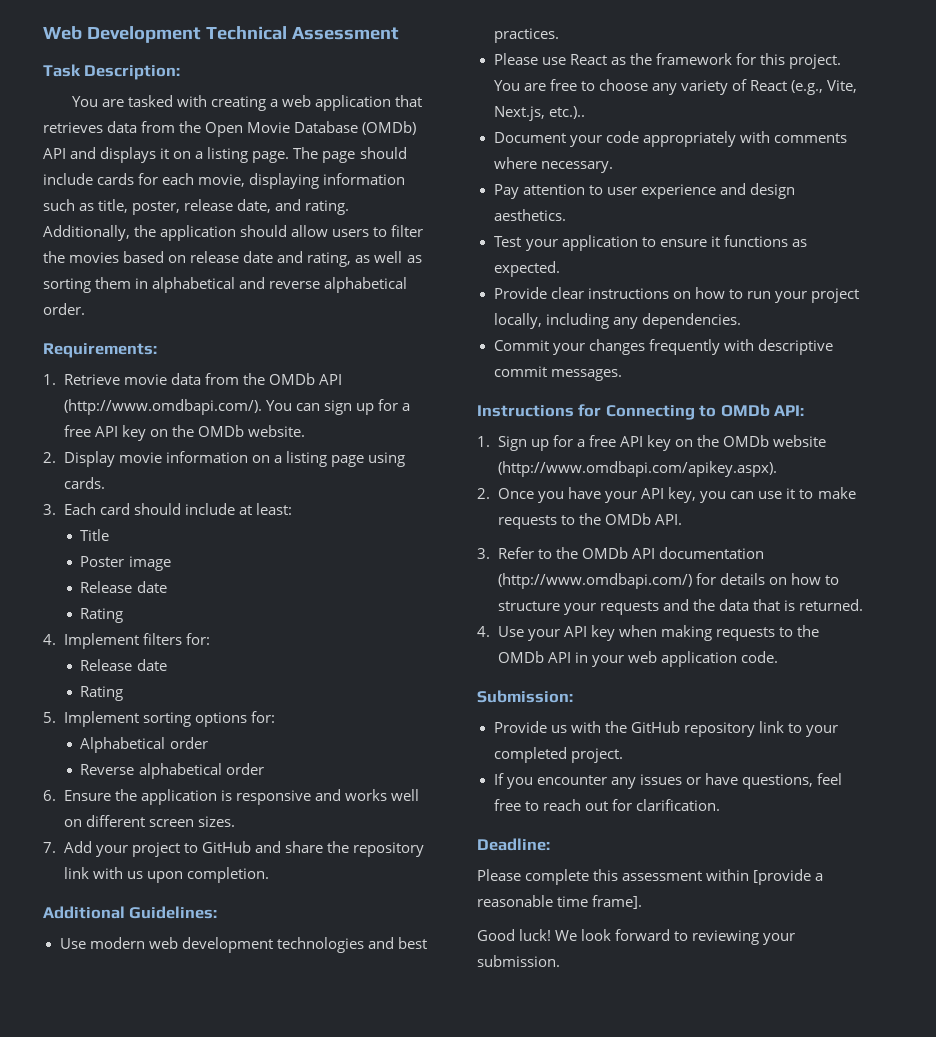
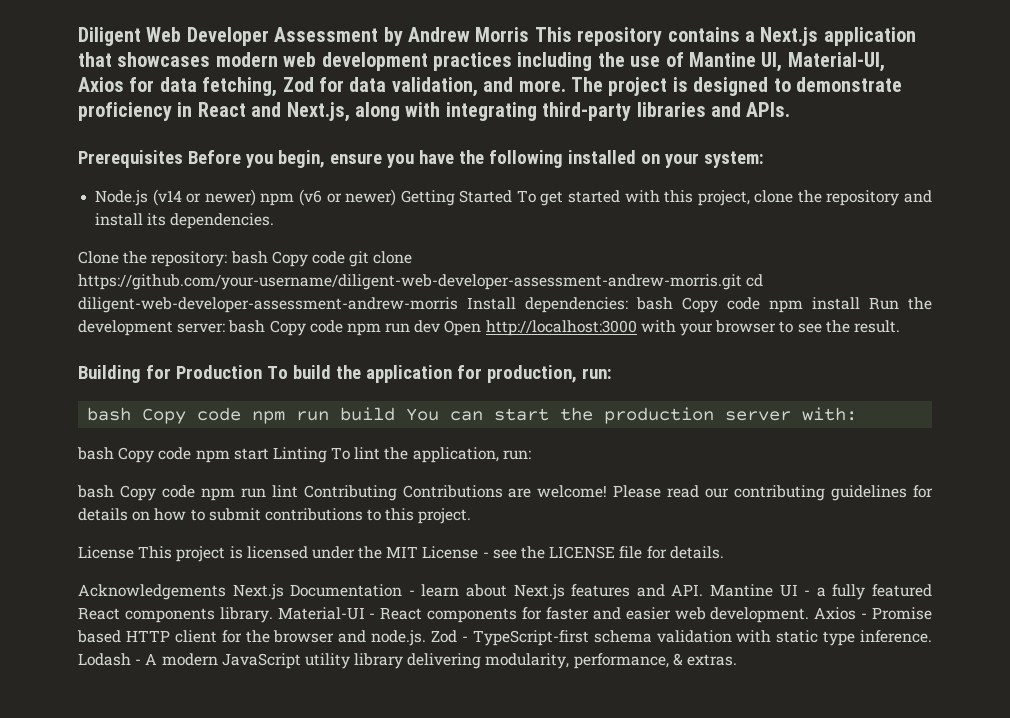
[43,26,399,43] [43,64,181,80] [72,95,423,111] [43,121,417,137] [43,147,407,163] [43,173,406,189] [43,199,350,215] [43,225,424,241] [43,251,422,267] [43,277,408,293] [43,303,85,315] [43,343,157,358] [43,373,343,385] [63,399,411,415] [63,425,306,441] [43,451,406,467] [63,477,105,489] [43,503,293,515] [80,529,110,541] [80,556,171,571] [80,581,167,593] [80,608,124,623] [43,633,211,649] [80,659,167,671] [80,686,124,701] [43,711,276,727] [80,737,208,753] [80,763,264,779] [43,789,420,805] [63,815,236,827] [43,841,425,857] [63,867,270,883] [43,906,218,919] [59,937,427,953] [493,28,559,43] [493,53,841,69] [493,79,857,95] [493,106,585,121] [493,131,847,147] [493,157,613,173] [493,183,795,199] [493,209,566,221] [493,235,807,251] [493,261,560,277] [493,287,859,303] [493,313,741,329] [493,339,833,355] [493,366,622,381] [477,404,805,420] [477,435,827,451] [497,461,777,477] [477,487,856,503] [497,513,683,529] [477,547,765,559] [497,573,692,589] Web Development Technical Assessment // Task Description: // You are tasked with creating a web application that retrieves data from the Open Movie Database (OMDb) API and displays it on a listing page. The page should include cards for each movie, displaying information such as title, poster, release date, and rating. Additionally, the application should allow users to filter the movies based on release date and rating, as well as sorting them in alphabetical and reverse alphabetical order. // Requirements: // 1. Retrieve movie data from the OMDb API (http://www.omdbapi.com/). You can sign up for a free API key on the OMDb website. // 2. Display movie information on a listing page using cards. // 3. Each card should include at least: // Title // Poster image // Release date // Rating // 4. Implement filters for: // Release date // Rating // 5. Implement sorting options for: // Alphabetical order // Reverse alphabetical order // 6. Ensure the application is responsive and works well on different screen sizes. // 7. Add your project to GitHub and share the repository link with us upon completion. // Additional Guidelines: // Use modern web development technologies and best practices. // Please use React as the framework for this project. You are free to choose any variety of React (e.g., Vite, Next.js, etc.).. // Document your code appropriately with comments where necessary. // Pay attention to user experience and design aesthetics. // Test your application to ensure it functions as expected. // Provide clear instructions on how to run your project locally, including any dependencies. // Commit your changes frequently with descriptive commit messages. // Instructions for Connecting to OMDb API: // 1. Sign up for a free API key on the OMDb website (http://www.omdbapi.com/apikey.aspx). // 2. Once you have your API key, you can use it to make requests to the OMDb API. // 3. Refer to the OMDb API documentation (http://www.omdbapi.com/) -> [78,27,916,46] [78,52,885,72] [78,77,902,97] [78,102,791,122] [78,150,764,168] [95,189,933,206] [95,213,275,229] [78,251,413,267] [78,274,764,290] [78,297,932,313] [78,320,900,336] [78,365,612,383] [87,407,858,424] [77,447,531,463] [77,485,908,501] Diligent Web Developer Assessment by Andrew Morris This repository contains a Next.js application that showcases modern web development practices including the use of Mantine UI, Material-UI, Axios for data fetching, Zod for data validation, and more. The project is designed to demonstrate proficiency in React and Next.js, along with integrating third-party libraries and APIs. // Prerequisites Before you begin, ensure you have the following installed on your system: // Node.js (v14 or newer) npm (v6 or newer) Getting Started To get started with this project, clone the repository and install its dependencies. // Clone the repository: bash Copy code git clone https://github.com/your-username/diligent-web-developer-assessment-andrew-morris.git cd diligent-web-developer-assessment-andrew-morris Install dependencies: bash Copy code npm install Run the development server: bash Copy code npm run dev Open http://localhost:3000 with your browser to see the result. // Building for Production To build the application for production, run: // bash Copy code npm run build You can start the production server with: // bash Copy code npm start Linting To lint the application, run: // bash Copy code npm run lint Contributing Contributions are welcome! Please read our contributing guidelines
[497,599,864,615] [477,625,820,641] [497,651,779,667] [477,690,573,703] [493,721,838,737] [493,747,623,763] [493,773,842,789] [493,799,720,811] [477,838,550,851] [477,869,824,885] [477,895,643,909] [477,929,796,945] [477,955,560,967] structure your requests and the data that is returned. // 4. Use your API key when making requests to the OMDb API in your web application code. // Submission: // Provide us with the GitHub repository link to your completed project. // If you encounter any issues or have questions, feel free to reach out for clarification. // Deadline: // Please complete this assessment within [provide a reasonable time frame]. // Good luck! We look forward to reviewing your submission. -> [208,508,472,524] [78,546,724,562] [78,584,933,600] [78,607,933,623] [77,630,932,646] [78,653,738,669] submit contributions to this project. // License This project is licensed under the MIT License - see the LICENSE file for details. // Acknowledgements Next.js Documentation - learn about Next.js features and API. Mantine UI - a fully featured React components library. Material-UI - React components for faster and easier web development. Axios - Promise based HTTP client for the browser and node.js. Zod - TypeScript-first schema validation with static type inference. Lodash - A modern JavaScript utility library delivering modularity, performance, & extras.

